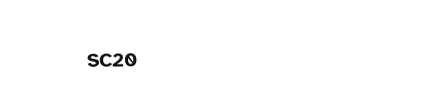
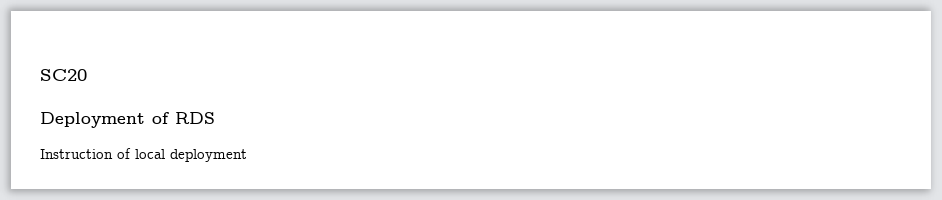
(138, 60) none -> [40,112,215,128] [40,148,247,162] // Deployment of RDS // Instruction of local deployment

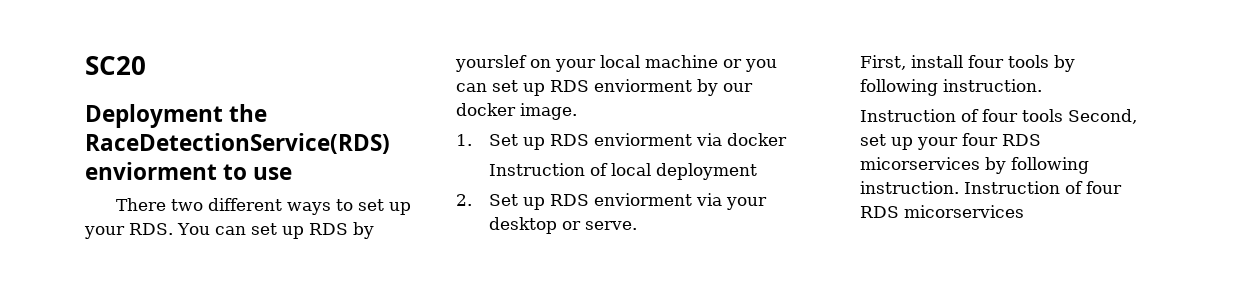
[152,112,215,124] [40,148,247,162] of RDS // Instruction of local deployment -> [229,104,268,122] [85,133,390,154] [85,162,293,180] [116,198,412,215] [84,222,374,239] [455,55,777,72] [456,79,753,96] [456,103,577,120] [456,133,787,150] [488,163,757,180] [456,193,767,210] [488,217,637,234] [859,55,1075,72] [859,79,1042,96] [859,109,1137,124] [859,133,1041,150] [859,157,1089,174] [859,181,1122,194] [859,205,1024,218] the RaceDetectionService(RDS) enviorment to use // There two different ways to set up your RDS. You can set up RDS by yourslef on your local machine or you can set up RDS enviorment by our docker image. // 1. Set up RDS enviorment via docker // Instruction of local deployment // 2. Set up RDS enviorment via your desktop or serve. // First, install four tools by following instruction. // Instruction of four tools Second, set up your four RDS micorservices by following instruction. Instruction of four RDS micorservices

